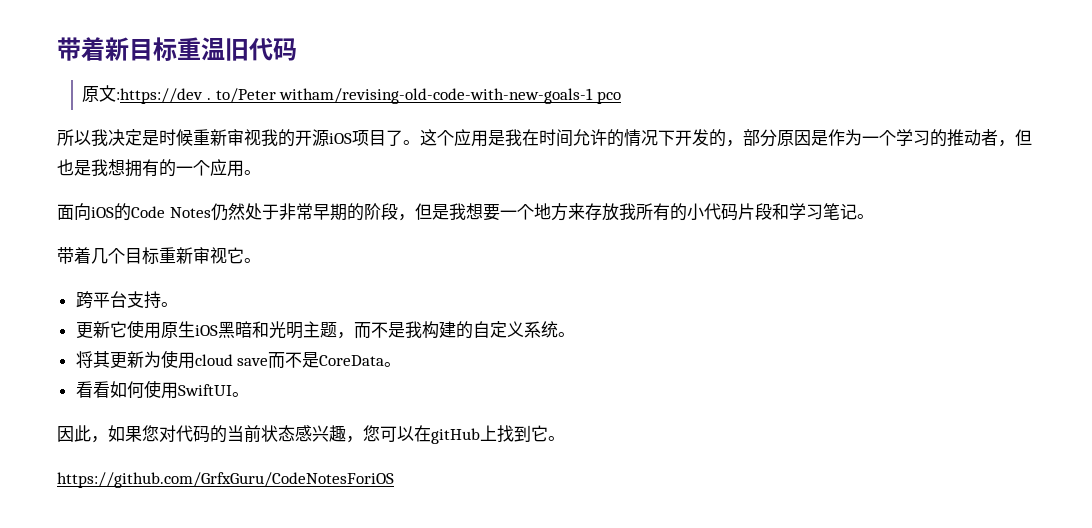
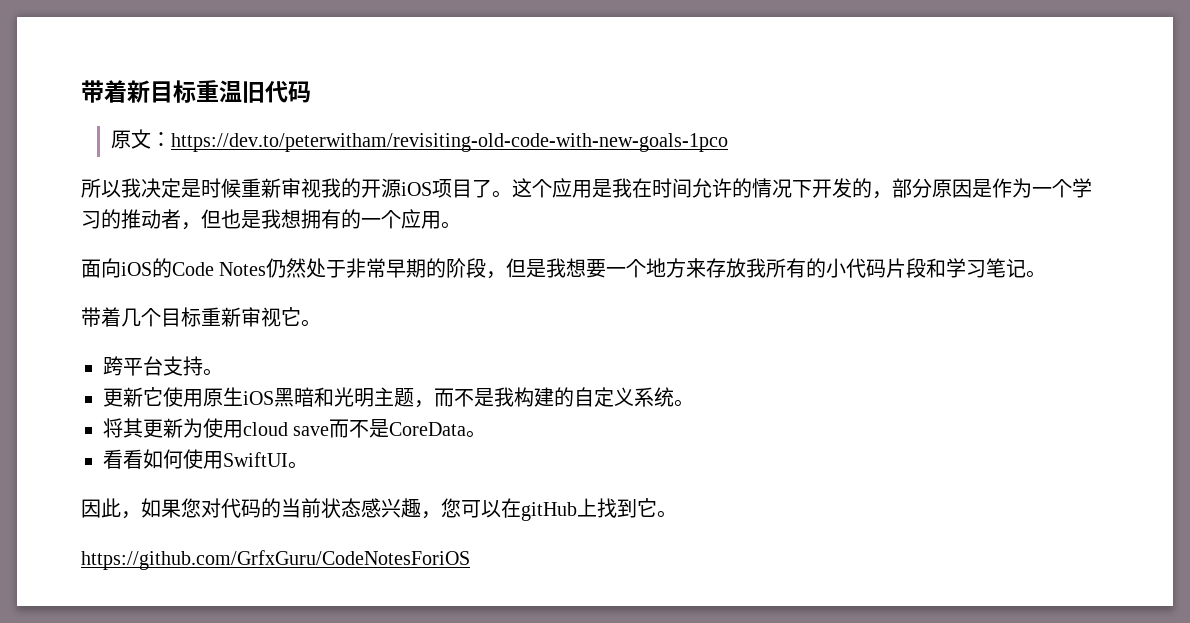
[116,88,621,104] :https://dev . to/Peter witham/revising-old-code-with-new-goals-1 pco -> [151,132,729,152] ：https://dev.to/peterwitham/revisiting-old-code-with-new-goals-1pco

